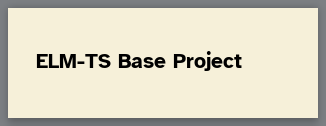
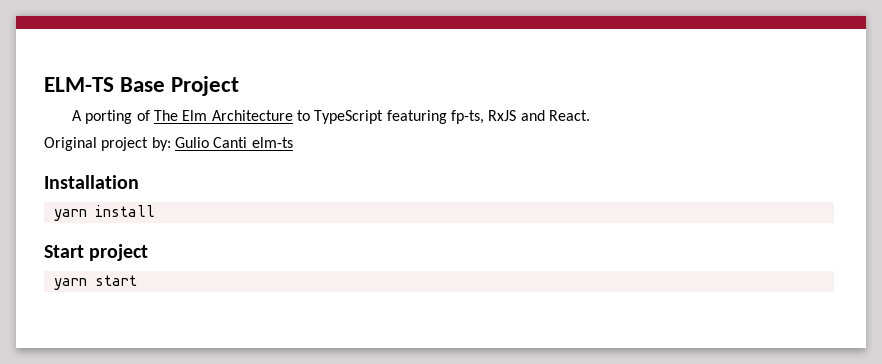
(242, 61) none -> [72,110,590,124] [44,137,293,151] [44,175,139,189] [53,205,155,221] [44,244,149,261] [53,275,137,290] // A porting of The Elm Architecture to TypeScript featuring fp-ts, RxJS and React. // Original project by: Gulio Canti elm-ts // Installation // yarn install // Start project // yarn start

